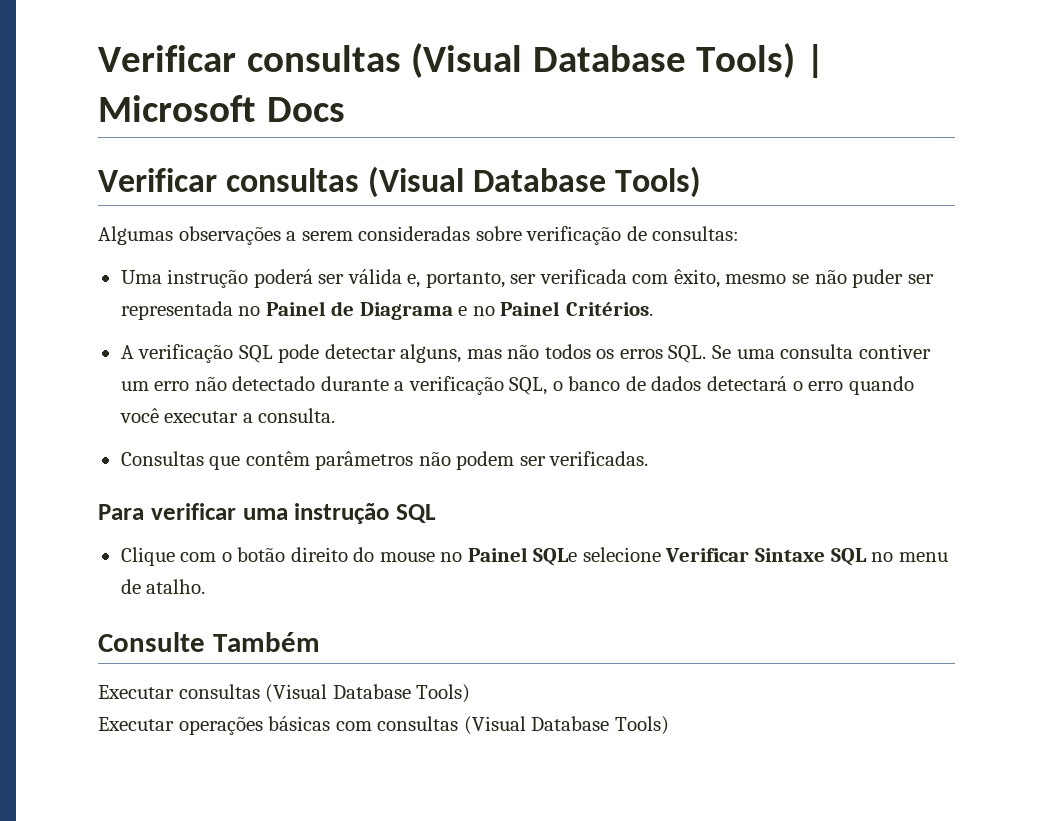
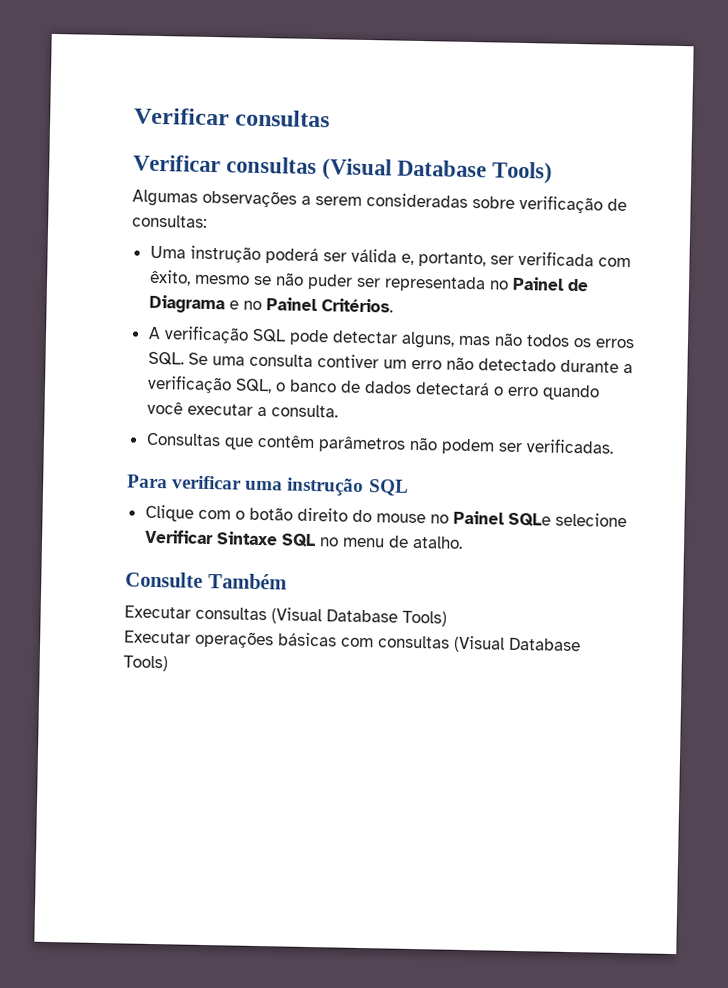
[98,43,825,78] [98,95,345,122] Verificar consultas (Visual Database Tools) | Microsoft Docs -> [134,107,331,128] Verificar consultas

